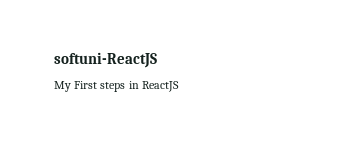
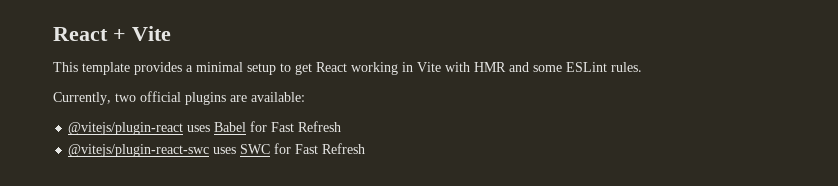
[54,52,157,68] [54,81,179,92] softuni-ReactJS // My First steps in ReactJS -> [53,26,171,41] [53,62,642,75] [53,91,305,105] [68,121,342,135] [68,143,366,157] React + Vite // This template provides a minimal setup to get React working in Vite with HMR and some ESLint rules. // Currently, two official plugins are available: // @vitejs/plugin-react uses Babel for Fast Refresh // @vitejs/plugin-react-swc uses SWC for Fast Refresh

